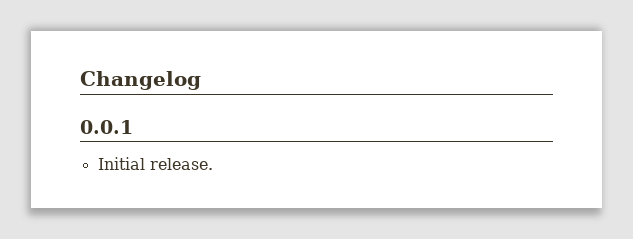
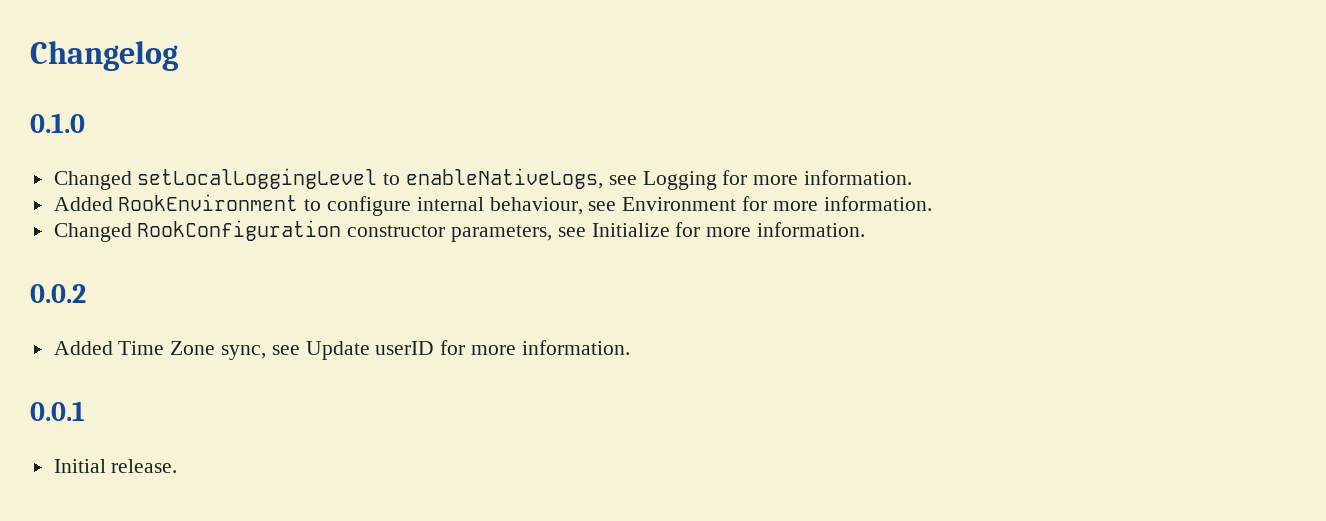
(201, 80) none -> [30,113,85,133] [53,168,913,190] [53,194,932,216] [53,220,866,242] [30,284,86,303] [53,340,630,360] // 0.1.0 // Changed setLocalLoggingLevel to enableNativeLogs, see Logging for more information. // Added RookEnvironment to configure internal behaviour, see Environment for more information. // Changed RookConfiguration constructor parameters, see Initialize for more information. // 0.0.2 // Added Time Zone sync, see Update userID for more information.

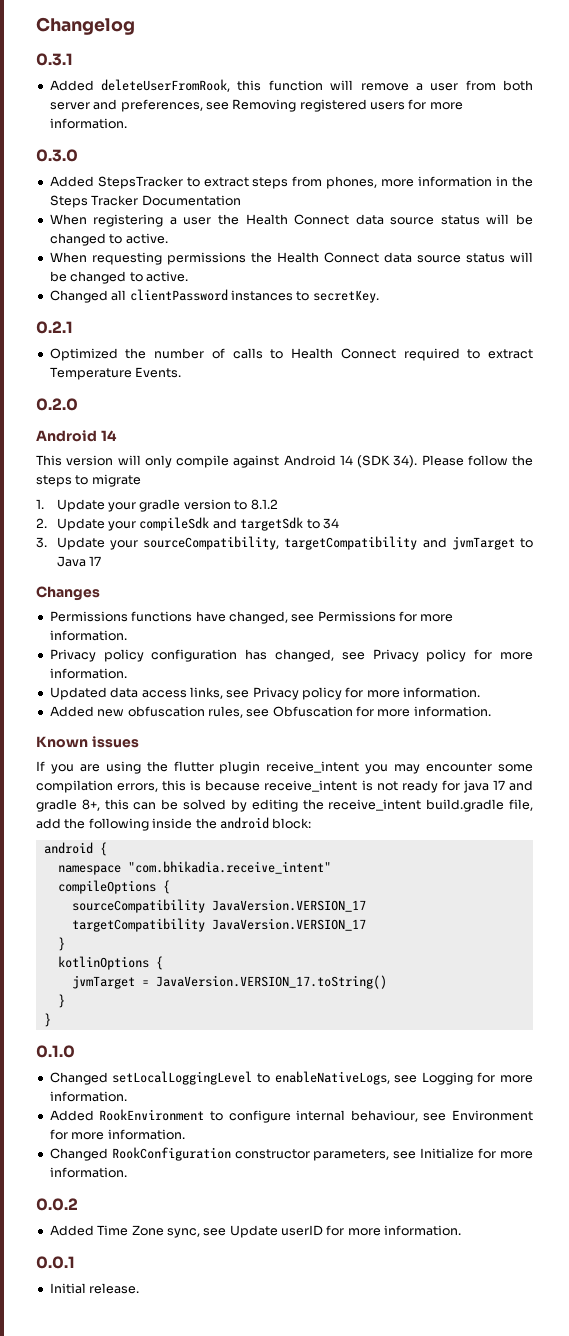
(178, 56) none -> [36,53,73,66] [49,79,533,92] [49,99,463,112] [49,118,127,129] [36,149,78,162] [49,176,534,189] [49,195,241,208] [49,214,533,227] [49,233,168,246] [49,252,533,265] [49,271,188,284] [49,289,379,303] [36,321,73,334] [49,348,533,361] [49,367,182,380] [36,398,78,411] [36,430,117,442] [36,455,533,468] [36,474,141,487] [36,499,278,512] [36,517,339,531] [36,536,533,550] [56,556,102,567] [36,586,100,601] [49,611,454,624] [49,630,127,641] [49,649,533,662] [49,668,127,679] [49,687,481,700] [49,706,491,718] [36,736,139,748] [36,761,534,774] [36,780,533,793] [36,799,533,812] [36,817,312,831] [43,842,107,856] [57,861,331,875] [57,880,170,894] [71,899,366,913] [71,918,366,932] [57,937,65,951] [57,956,163,970] [71,975,387,989] [57,994,65,1008] [43,1013,51,1027] // 0.3.1 // Added deleteUserFromRook, this function will remove a user from both server and preferences, see Removing registered users for more information. // 0.3.0 // Added StepsTracker to extract steps from phones, more information in the Steps Tracker Documentation // When registering a user the Health Connect data source status will be changed to active. // When requesting permissions the Health Connect data source status will be changed to active. // Changed all clientPassword instances to secretKey. // 0.2.1 // Optimized the number of calls to Health Connect required to extract Temperature Events. // 0.2.0 // Android 14 // This version will only compile against Android 14 (SDK 34). Please follow the steps to migrate // 1. Update your gradle version to 8.1.2 // 2. Update your compileSdk and targetSdk to 34 // 3. Update your sourceCompatibility, targetCompatibility and jvmTarget to Java 17 // Changes // Permissions functions have changed, see Permissions for more information. // Privacy policy configuration has changed, see Privacy policy for more information. // Updated data access links, see Privacy policy for more information. // Added new obfuscation rules, see Obfuscation for more information. // Known issues // If you are using the flutter plugin receive_intent you may encounter some compilation errors, this is because receive_intent is not ready for java 17 and gradle 8+, this can be solved by editing the receive_intent build.gradle file, add the following inside the android block: // android { // namespace "com.bhikadia.receive_intent" // compileOptions { // sourceCompatibility JavaVersion.VERSION_17 // targetCompatibility JavaVersion.VERSION_17 // } // kotlinOptions { // jvmTarget = JavaVersion.VERSION_17.toString() // } // }

